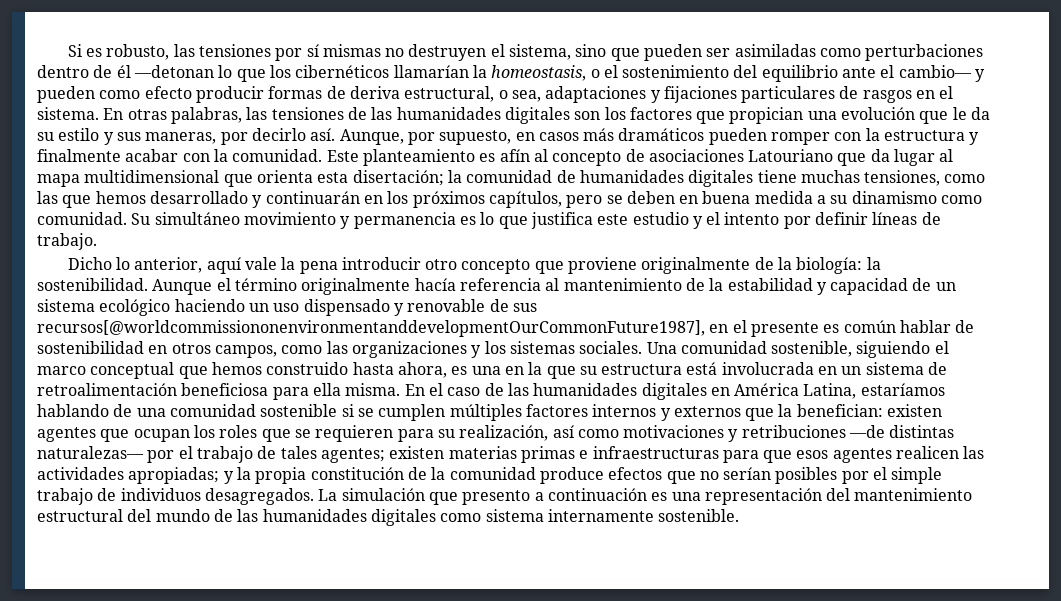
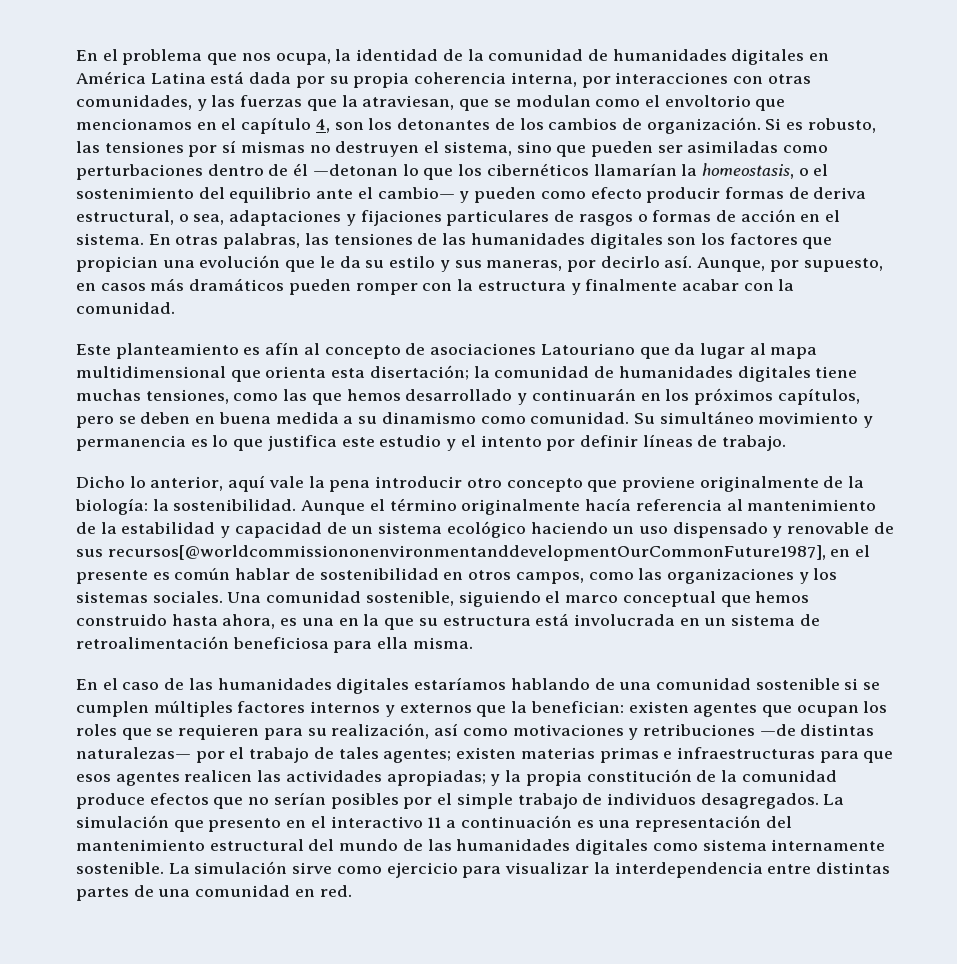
(67, 50) none -> [76,49,830,65] [76,71,811,88] [76,95,786,111] [76,117,761,134] En el problema que nos ocupa, la identidad de la comunidad de humanidades digitales en América Latina está dada por su propia coherencia interna, por interacciones con otras comunidades, y las fuerzas que la atraviesan, que se modulan como el envoltorio que mencionamos en el capítulo 4, son los detonantes de los cambios de organización.
(912, 96) none -> [637,209,796,222] o formas de acción
(323, 155) none -> (175, 308) //
(401, 389) none -> (473, 643) //
[710,383,857,399] en América Latina, -> (410, 686) none
(531, 497) none -> [286,816,442,828] en el interactivo 11
(740, 515) none -> [168,861,890,878] [76,885,352,901] La simulación sirve como ejercicio para visualizar la interdependencia entre distintas partes de una comunidad en red.

